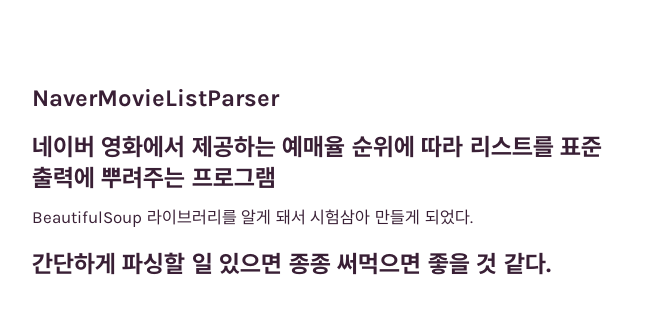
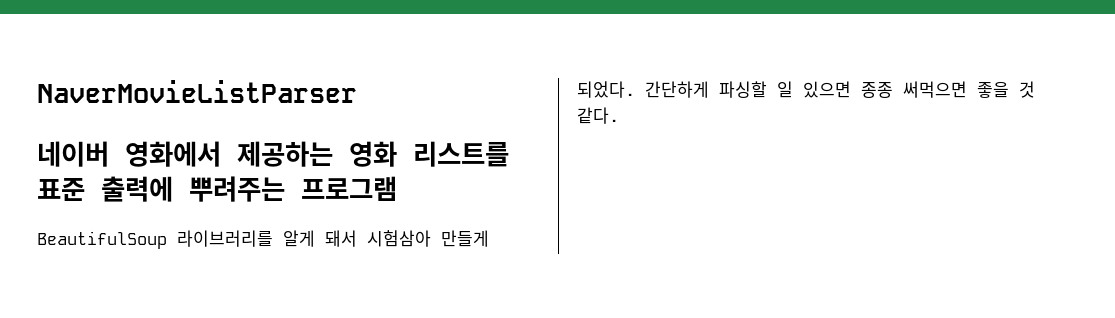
[282,135,464,158] 예매율 순위에 따라 -> [349,141,397,167] 영화
(473, 217) // -> (635, 89) none

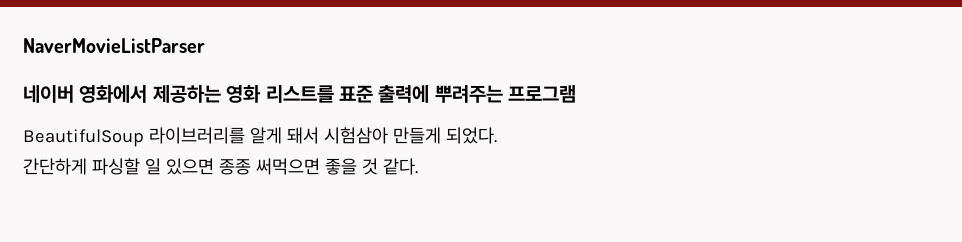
(635, 89) none -> (497, 135) //

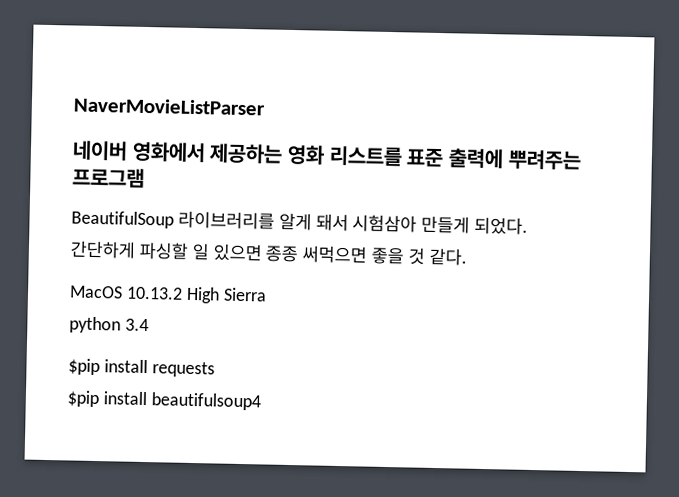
(418, 166) none -> [69,285,267,304] [69,316,149,334] [68,358,215,378] [67,390,261,411] // MacOS 10.13.2 High Sierra // python 3.4 // $pip install requests // $pip install beautifulsoup4

